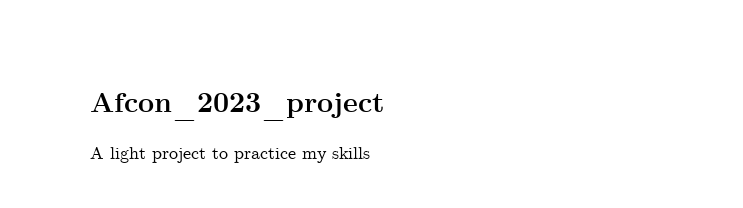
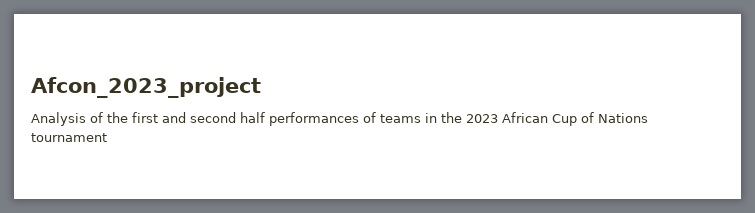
[90,147,370,163] A light project to practice my skills -> [31,112,648,126] [31,133,107,142] Analysis of the first and second half performances of teams in the 2023 African Cup of Nations tournament

